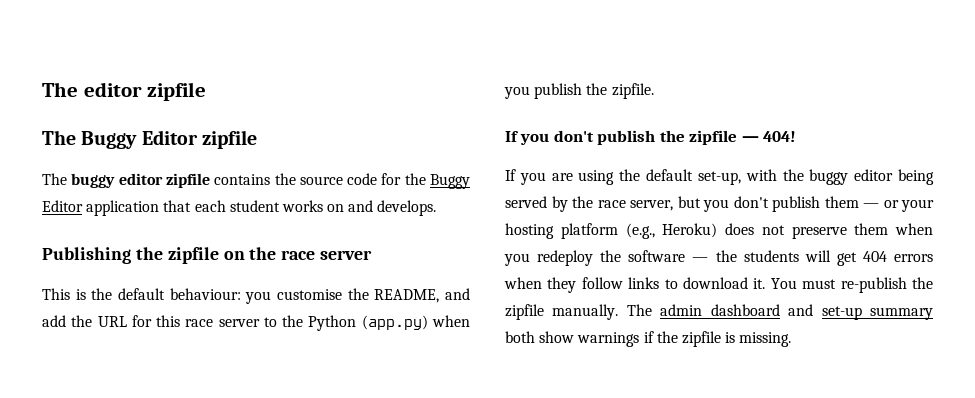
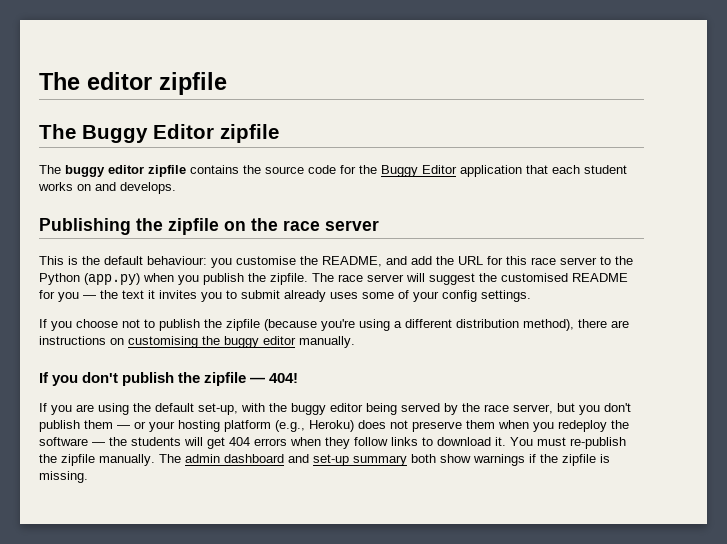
(654, 91) none -> [312,273,628,285] [39,290,531,302] [39,319,629,331] [39,336,355,348] The race server will suggest the customised README for you — the text it invites you to submit already uses some of your config settings. // If you choose not to publish the zipfile (because you're using a different distribution method), there are instructions on customising the buggy editor manually.

